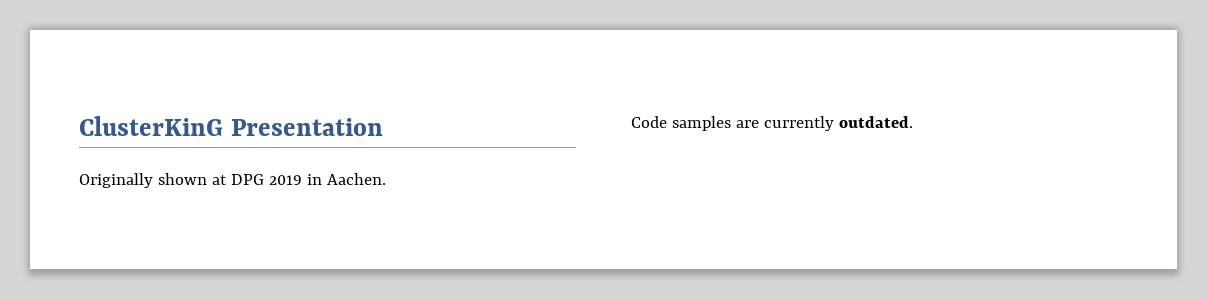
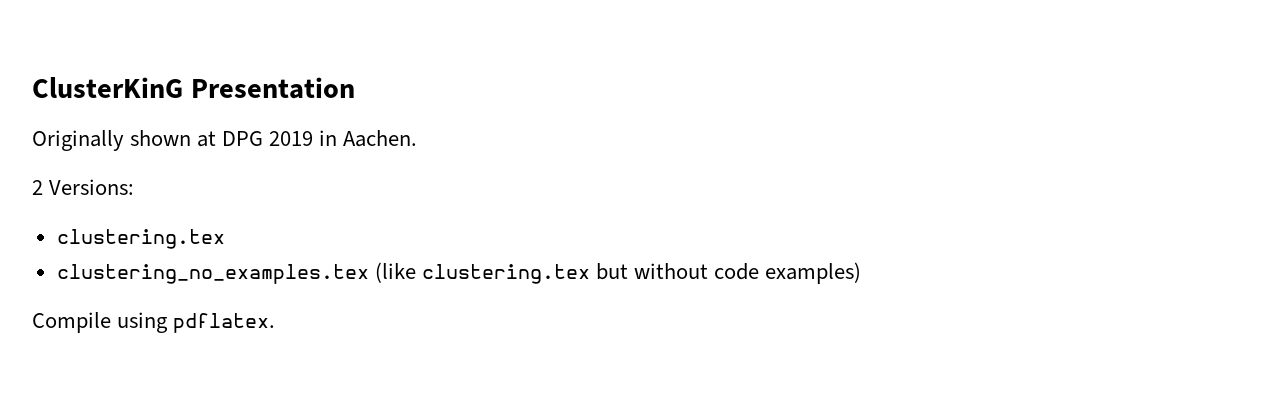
[631,116,913,131] Code samples are currently outdated. -> [32,179,135,195] [56,229,225,249] [56,262,862,284] [32,312,276,333] 2 Versions: // clustering.tex // clustering_no_examples.tex (like clustering.tex but without code examples) // Compile using pdflatex.

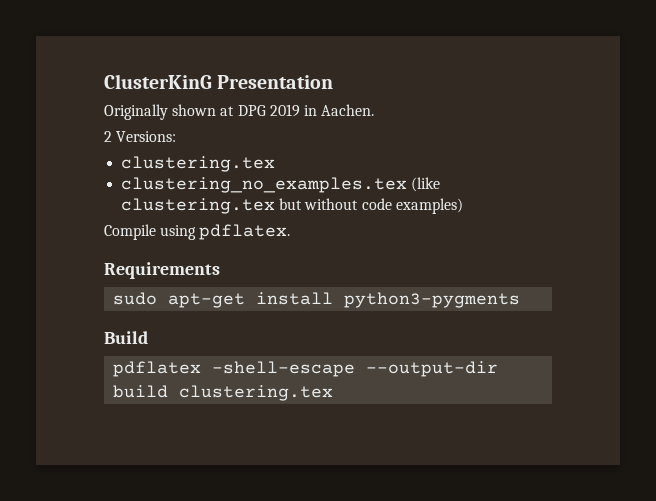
(276, 323) none -> [104,262,220,279] [113,292,521,308] [104,331,148,344] [113,361,499,377] [113,385,334,401] // Requirements // sudo apt-get install python3-pygments // Build // pdflatex -shell-escape --output-dir build clustering.tex

